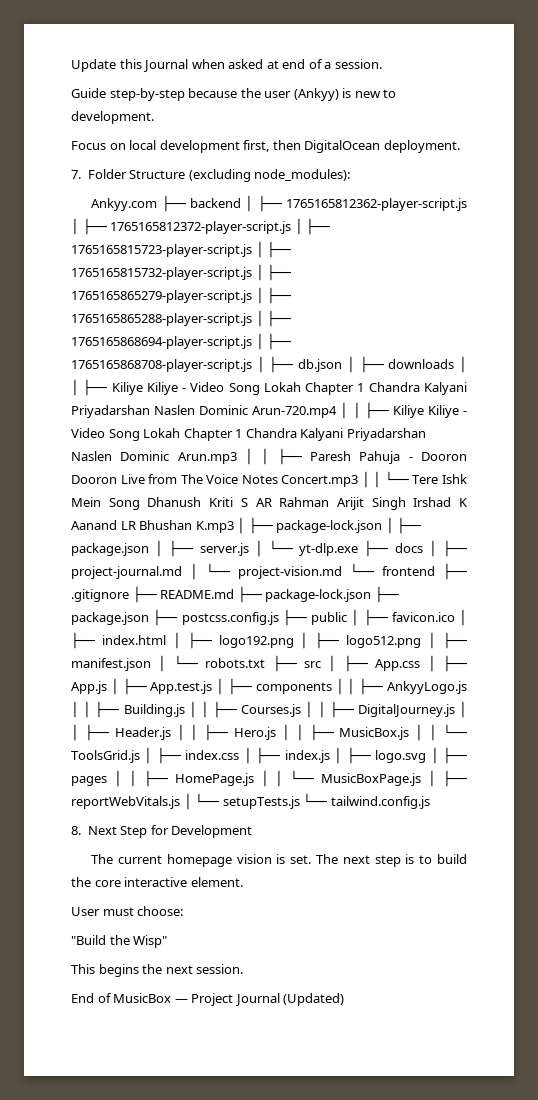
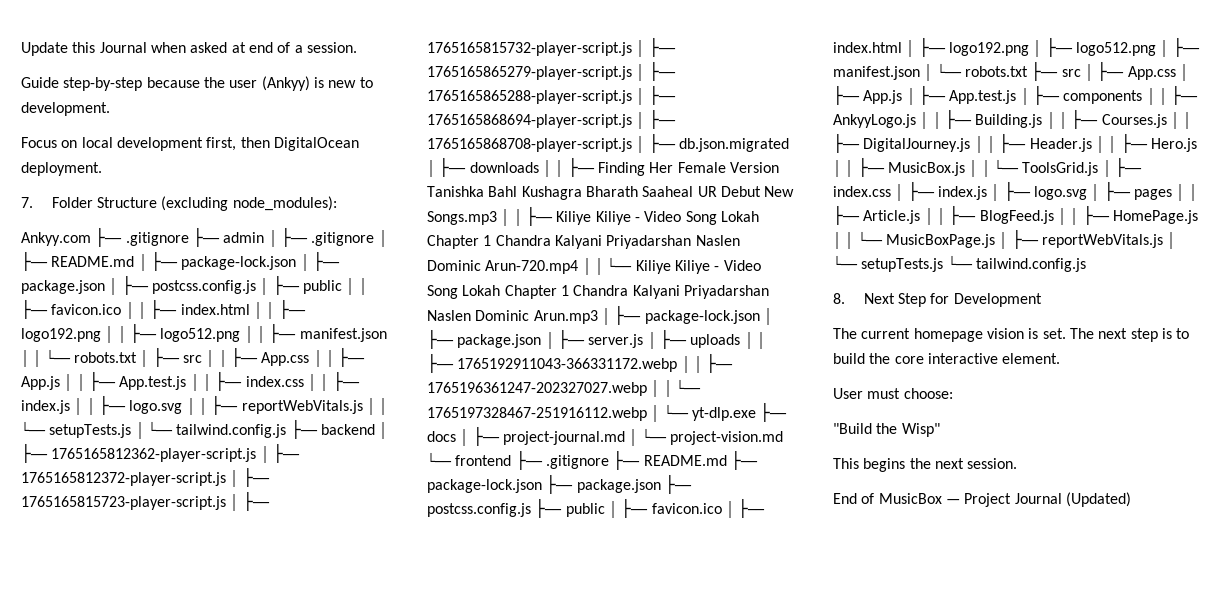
(186, 203) none -> [125,227,387,247] [21,251,340,271] [21,275,367,295] [21,299,306,319] [21,323,387,343] [21,347,366,367] [21,371,360,391] [21,395,388,415] [21,419,318,439] .gitignore ├── admin │ ├── .gitignore │ ├── README.md │ ├── package-lock.json │ ├── package.json │ ├── postcss.config.js │ ├── public │ │ ├── favicon.ico │ │ ├── index.html │ │ ├── logo192.png │ │ ├── logo512.png │ │ ├── manifest.json │ │ └── robots.txt │ ├── src │ │ ├── App.css │ │ ├── App.js │ │ ├── App.test.js │ │ ├── index.css │ │ ├── index.js │ │ ├── logo.svg │ │ ├── reportWebVitals.js │ │ └── setupTests.js │ └── tailwind.config.js ├──
[298,359,343,372] db.json -> [678,138,789,152] db.json.migrated
(108, 387) none -> [597,162,779,176] [427,186,795,200] [427,206,553,226] Finding Her Female Version Tanishka Bahl Kushagra Bharath Saaheal UR Debut New Songs.mp3 │ │ ├──
[364,402,389,419] ├── -> [607,257,633,271] └──
[261,448,467,465] [71,471,468,488] [71,497,468,510] [71,517,246,534] │ ├── Paresh Pahuja - Dooron Dooron Live from The Voice Notes Concert.mp3 │ │ └── Tere Ishk Mein Song Dhanush Kriti S AR Rahman Arijit Singh Irshad K Aanand LR Bhushan K.mp3 │ -> (610, 316) none
(263, 548) none -> [659,329,765,349] [427,353,734,373] [427,379,701,397] [427,405,660,422] ├── uploads │ │ ├── 1765192911043-366331172.webp │ │ ├── 1765196361247-202327027.webp │ │ └── 1765197328467-251916112.webp │
(168, 778) none -> [863,205,1110,225] Article.js │ │ ├── BlogFeed.js │ │ ├──

